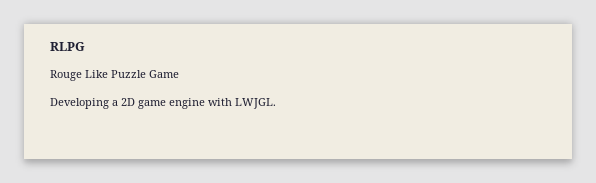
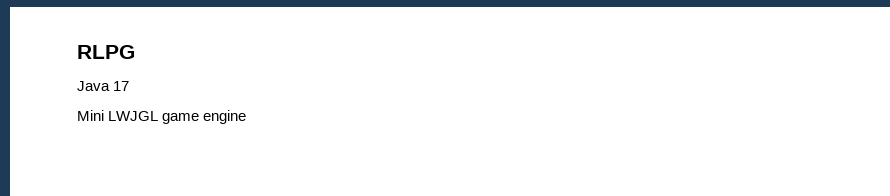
[50,70,179,81] [50,98,276,109] Rouge Like Puzzle Game // Developing a 2D game engine with LWJGL. -> [77,81,130,91] [77,110,247,124] Java 17 // Mini LWJGL game engine

